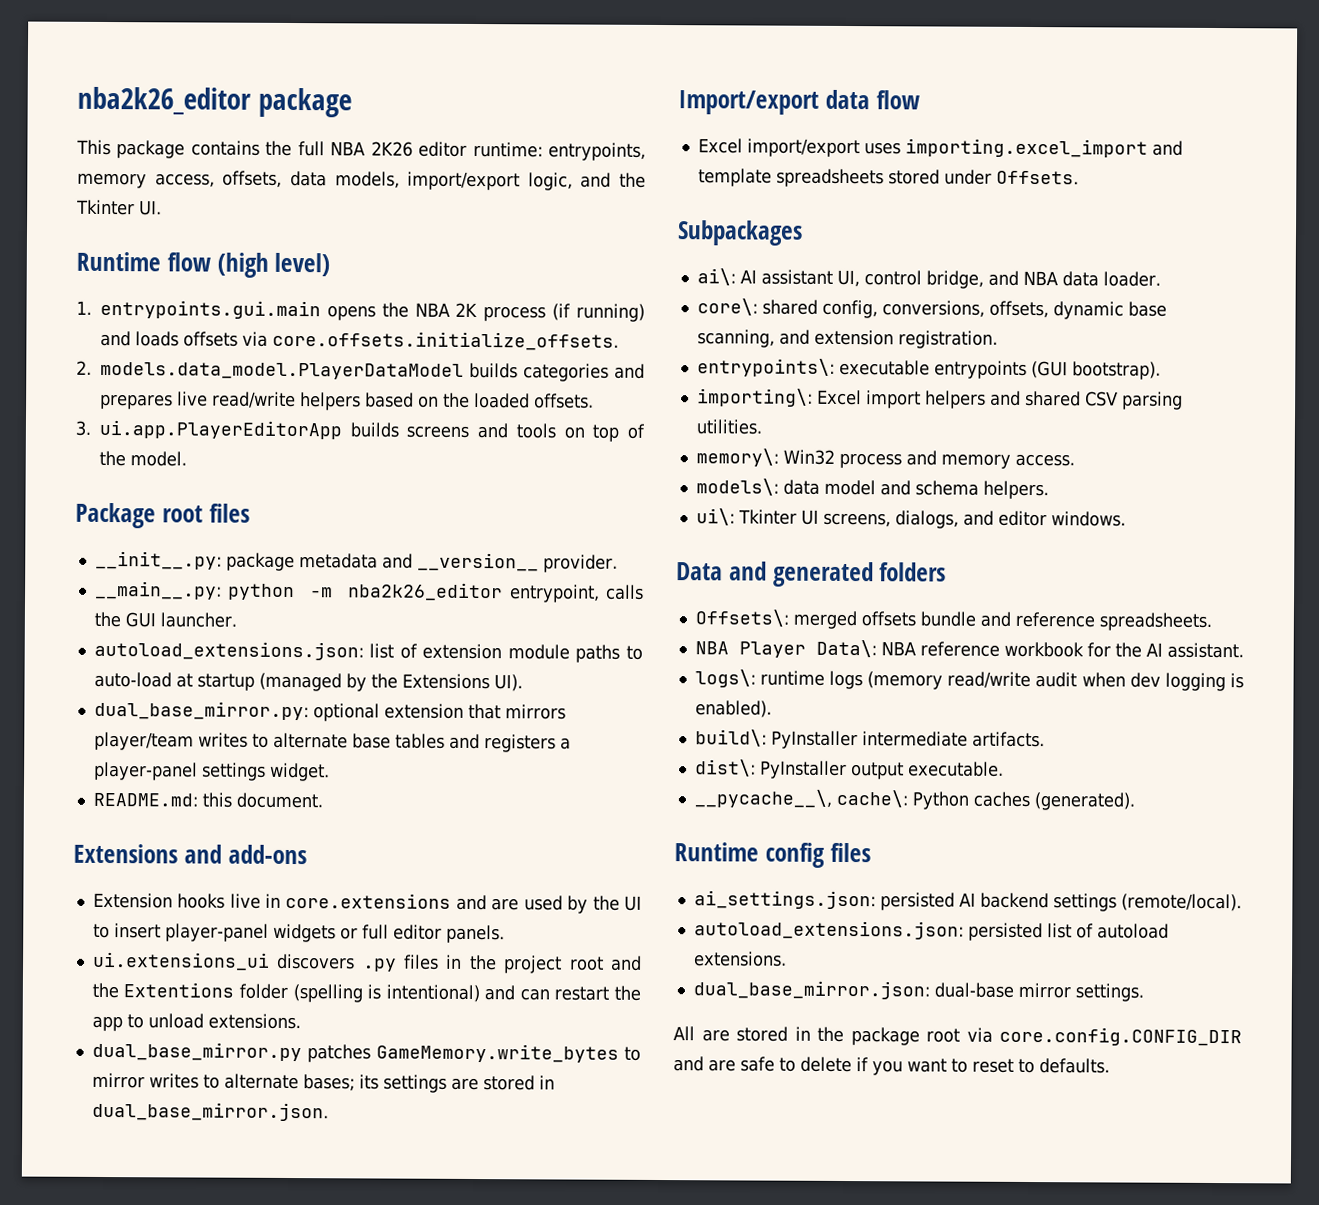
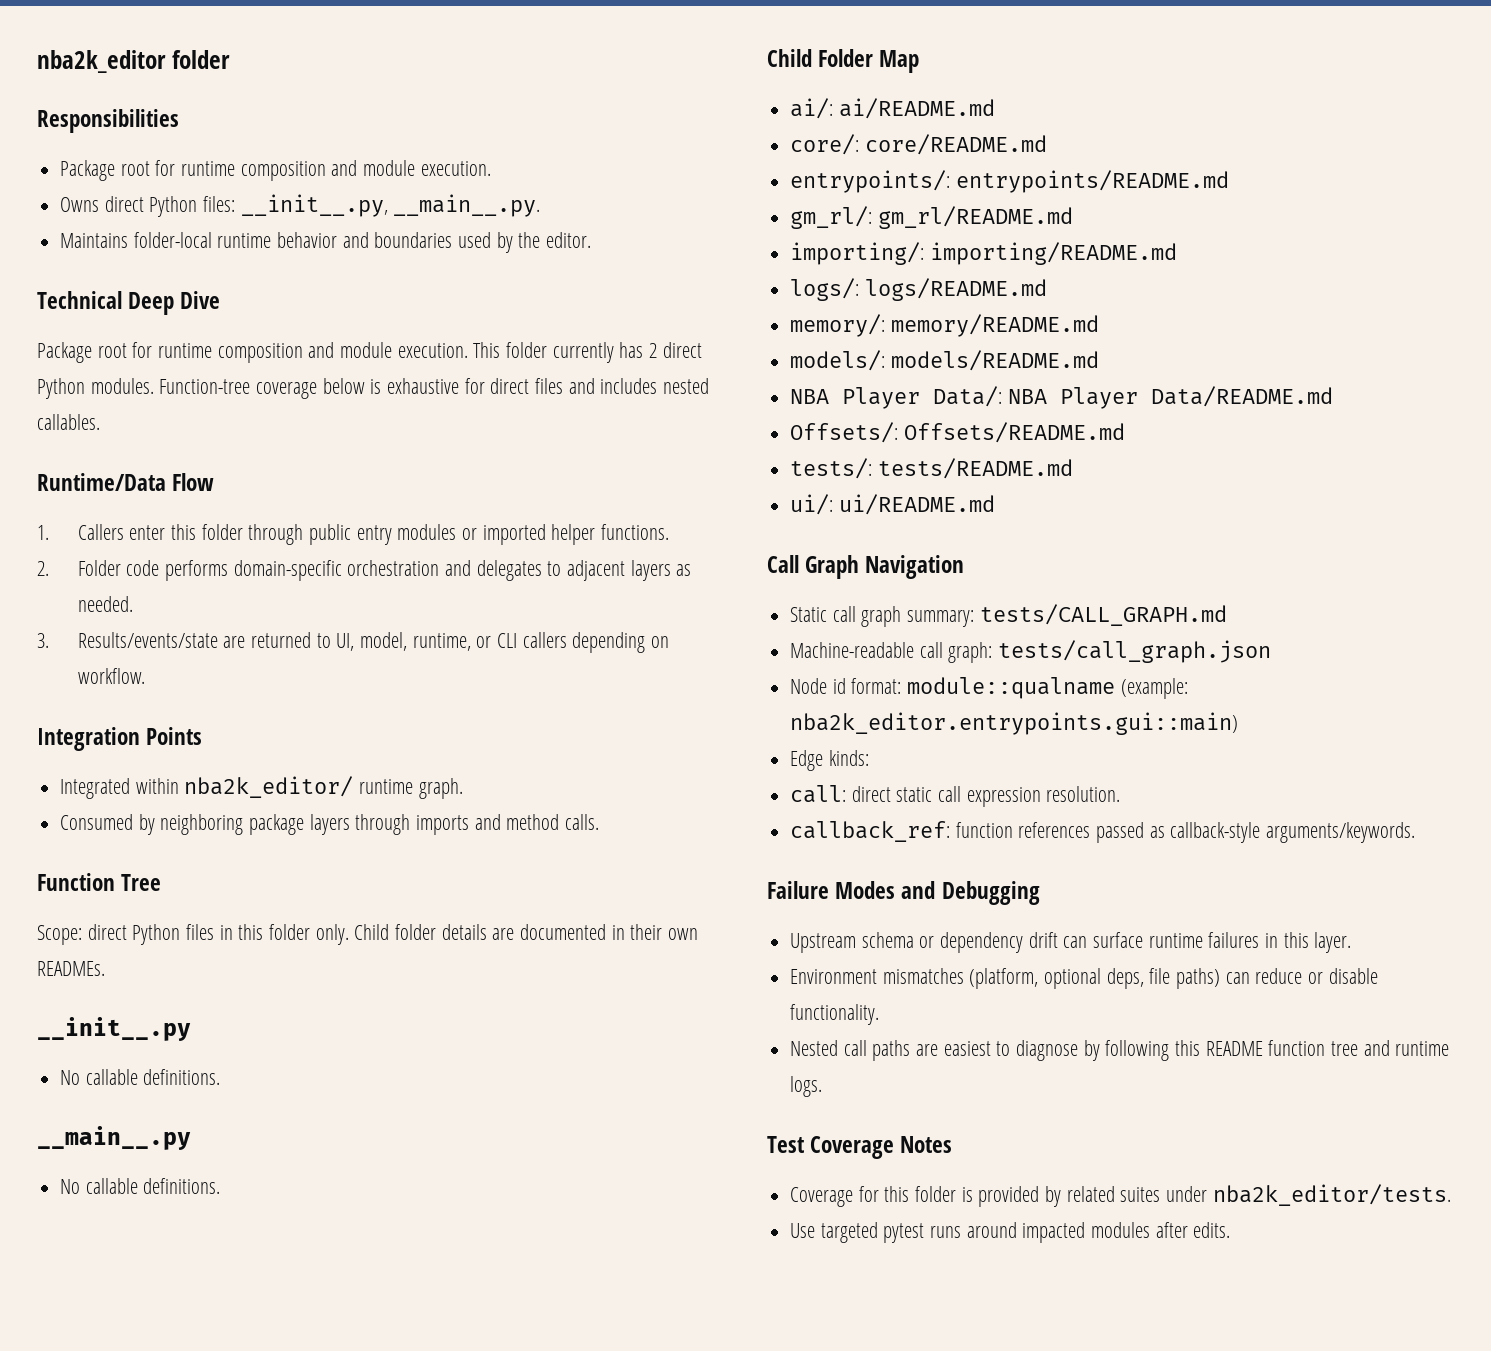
[77,86,352,118] [76,139,647,161] [77,170,646,191] [76,199,162,216] [76,251,331,278] [76,299,645,322] [100,330,619,351] [76,360,645,382] [100,391,594,411] [75,419,645,442] [99,450,187,467] [75,502,250,529] [94,550,618,573] [94,580,645,603] [93,611,237,628] [93,640,644,663] [93,671,523,692] [93,700,566,722] [93,731,571,753] [93,761,330,782] [92,792,323,809] [73,843,307,865] [92,892,642,914] [92,923,505,944] [92,951,642,974] [91,982,641,1003] [91,1013,301,1032] [91,1041,642,1063] [91,1072,555,1093] [91,1101,329,1122] [678,89,920,115] [697,138,1183,158] [697,168,1079,188] [677,220,803,246] [696,268,1161,289] [696,298,1167,320] [696,329,998,349] [696,358,1161,380] [696,388,1183,410] [695,419,762,435] [695,448,1075,469] [695,478,1049,500] [695,508,1126,529] [676,561,947,588] [694,609,1212,631] [694,639,1244,659] [694,669,1244,692] [694,700,772,718] [694,729,1045,750] [694,759,1004,780] [693,789,1135,811] [674,842,871,868] [693,890,1242,912] [693,920,1169,942] [693,951,787,967] [692,980,1144,1002] [673,1026,1242,1047] [673,1056,1110,1076] nba2k26_editor package // This package contains the full NBA 2K26 editor runtime: entrypoints, memory access, offsets, data models, import/export logic, and the Tkinter UI. // Runtime flow (high level) // 1. entrypoints.gui.main opens the NBA 2K process (if running) and loads offsets via core.offsets.initialize_offsets. // 2. models.data_model.PlayerDataModel builds categories and prepares live read/write helpers based on the loaded offsets. // 3. ui.app.PlayerEditorApp builds screens and tools on top of the model. // Package root files // __init__.py: package metadata and __version__ provider. // __main__.py: python -m nba2k26_editor entrypoint, calls the GUI launcher. // autoload_extensions.json: list of extension module paths to auto-load at startup (managed by the Extensions UI). // dual_base_mirror.py: optional extension that mirrors player/team writes to alternate base tables and registers a player-panel settings widget. // README.md: this document. // Extensions and add-ons // Extension hooks live in core.extensions and are used by the UI to insert player-panel widgets or full editor panels. // ui.extensions_ui discovers .py files in the project root and the Extentions folder (spelling is intentional) and can restart the app to unload extensions. // dual_base_mirror.py patches GameMemory.write_bytes to mirror writes to alternate bases; its settings are stored in dual_base_mirror.json. // Import/export data flow // Excel import/export uses importing.excel_import and template spreadsheets stored under Offsets. // Subpackages // ai\: AI assistant UI, control bridge, and NBA data loader. // core\: shared config, conversions, offsets, dynamic base scanning, and extension registration. // entrypoints\: executable entrypoints (GUI bootstrap). // importing\: Excel import helpers and shared CSV parsing utilities. // memory\: Win32 process and memory access. // models\: data model and schema helpers. // ui\: Tkinter UI screens, dialogs, and editor windows. // Data and generated folders // Offsets\: merged offsets bundle and reference spreadsheets. // NBA Player Data\: NBA reference workbook for the AI assistant. // logs\: runtime logs (memory read/write audit when dev logging is enabled). // build\: PyInstaller intermediate artifacts. // dist\: PyInstaller output executable. // __pycache__\, cache\: Python caches (generated). // Runtime config files // ai_settings.json: persisted AI backend settings (remote/local). // autoload_extensions.json: persisted list of autoload extensions. // dual_base_mirror.json: dual-base mirror settings. // All are stored in the package root via core.config.CONFIG_DIR and are safe to delete if you want to reset to defaults. -> [37,50,230,73] [37,109,179,133] [60,160,491,181] [60,194,541,217] [60,232,592,253] [37,291,221,315] [37,342,702,363] [37,378,710,399] [37,414,100,430] [37,473,215,491] [37,524,669,545] [37,560,692,581] [77,596,133,612] [37,632,669,653] [77,668,146,684] [37,727,203,751] [60,776,463,799] [60,814,600,835] [37,873,162,891] [37,924,699,945] [37,961,105,976] [37,1017,191,1041] [60,1069,221,1085] [37,1126,191,1150] [60,1178,221,1194] [767,49,920,73] [790,98,995,119] [790,134,1047,155] [790,170,1229,193] [790,206,1073,229] [790,242,1177,265] [790,278,1047,301] [790,314,1099,337] [790,350,1099,371] [790,386,1333,409] [790,422,1125,443] [790,458,1073,479] [790,494,995,515] [767,555,965,579] [790,604,1227,627] [790,640,1272,663] [790,677,1188,699] [790,712,1239,735] [790,750,869,771] [790,785,1121,807] [790,821,1416,843] [767,881,1040,905] [790,932,1352,953] [790,968,1378,989] [790,1004,880,1025] [790,1040,1450,1061] [790,1076,823,1097] [767,1136,953,1159] [790,1184,1451,1207] [790,1222,1231,1243] nba2k_editor folder // Responsibilities // Package root for runtime composition and module execution. // Owns direct Python files: __init__.py, __main__.py. // Maintains folder-local runtime behavior and boundaries used by the editor. // Technical Deep Dive // Package root for runtime composition and module execution. This folder currently has 2 direct Python modules. Function-tree coverage below is exhaustive for direct files and includes nested callables. // Runtime/Data Flow // 1. Callers enter this folder through public entry modules or imported helper functions. // 2. Folder code performs domain-specific orchestration and delegates to adjacent layers as needed. // 3. Results/events/state are returned to UI, model, runtime, or CLI callers depending on workflow. // Integration Points // Integrated within nba2k_editor/ runtime graph. // Consumed by neighboring package layers through imports and method calls. // Function Tree // Scope: direct Python files in this folder only. Child folder details are documented in their own READMEs. // __init__.py // No callable definitions. // __main__.py // No callable definitions. // Child Folder Map // ai/: ai/README.md // core/: core/README.md // entrypoints/: entrypoints/README.md // gm_rl/: gm_rl/README.md // importing/: importing/README.md // logs/: logs/README.md // memory/: memory/README.md // models/: models/README.md // NBA Player Data/: NBA Player Data/README.md // Offsets/: Offsets/README.md // tests/: tests/README.md // ui/: ui/README.md // Call Graph Navigation // Static call graph summary: tests/CALL_GRAPH.md // Machine-readable call graph: tests/call_graph.json // Node id format: module::qualname (example: nba2k_editor.entrypoints.gui::main) // Edge kinds: // call: direct static call expression resolution. // callback_ref: function references passed as callback-style arguments/keywords. // Failure Modes and Debugging // Upstream schema or dependency drift can surface runtime failures in this layer. // Environment mismatches (platform, optional deps, file paths) can reduce or disable functionality. // Nested call paths are easiest to diagnose by following this README function tree and runtime logs. // Test Coverage Notes // Coverage for this folder is provided by related suites under nba2k_editor/tests. // Use targeted pytest runs around impacted modules after edits.

